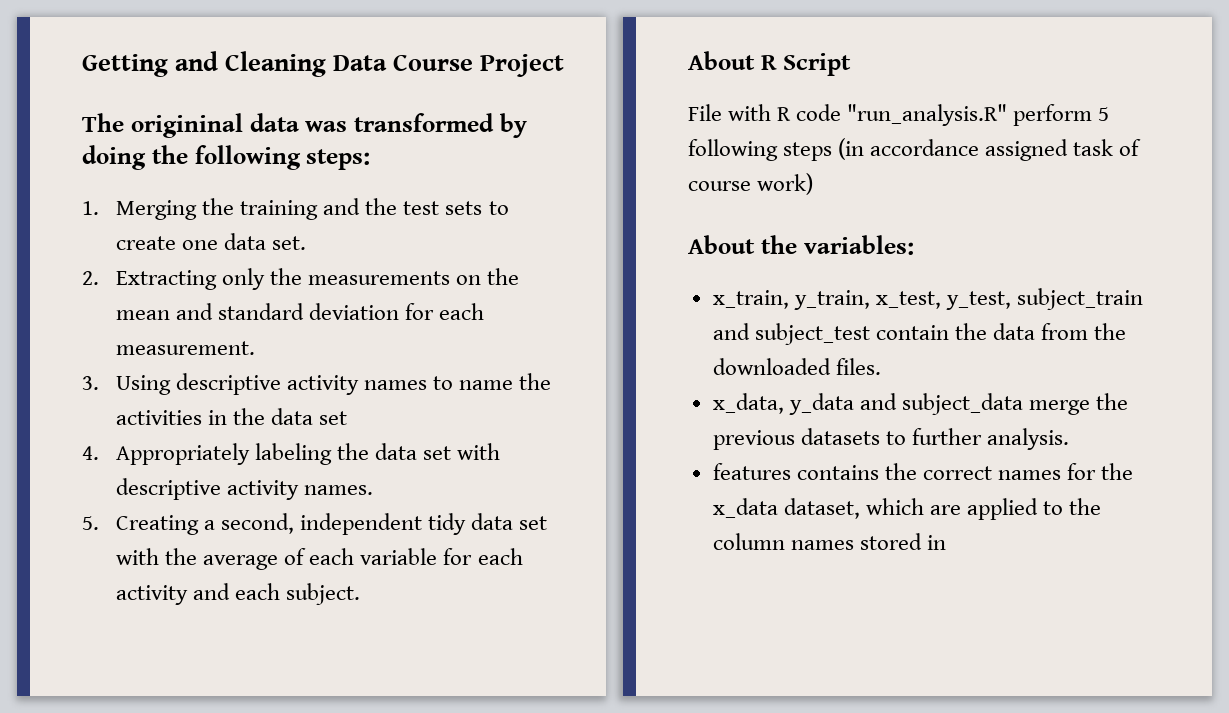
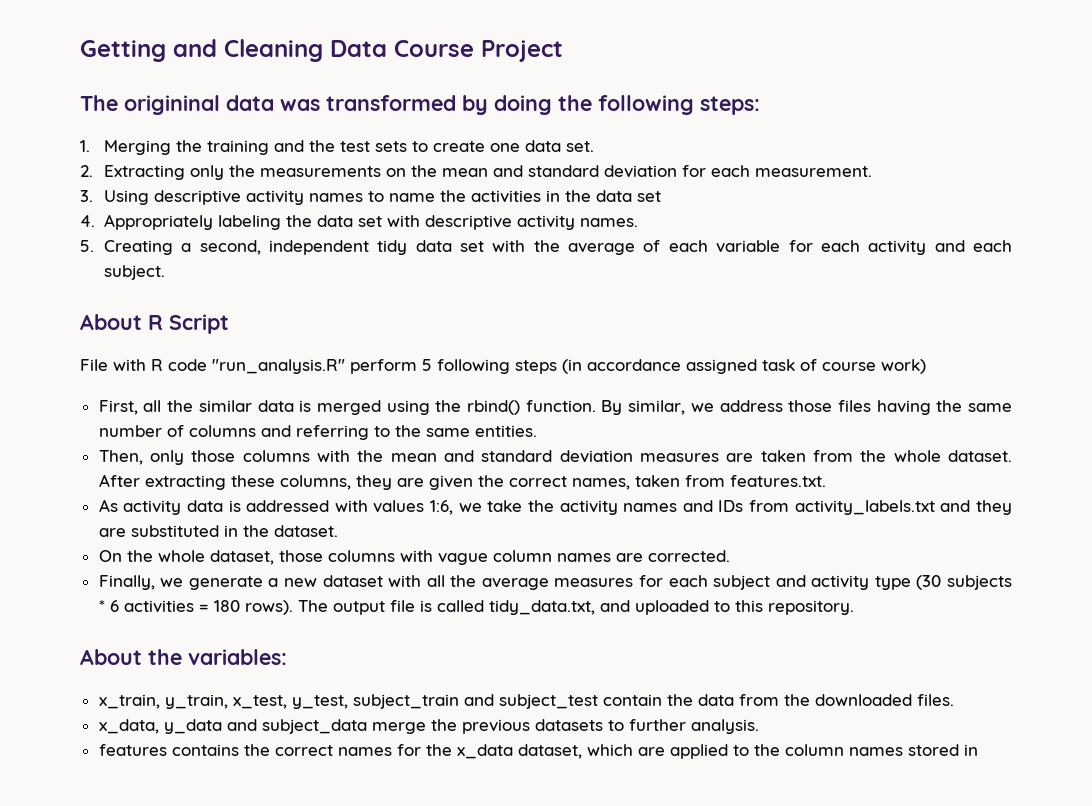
(814, 184) none -> [98,400,1013,415] [98,425,537,440] [98,450,1012,465] [98,474,826,490] [98,499,1012,515] [98,525,338,537] [98,550,730,565] [98,575,1012,590] [98,600,854,615] // First, all the similar data is merged using the rbind() function. By similar, we address those files having the same number of columns and referring to the same entities. // Then, only those columns with the mean and standard deviation measures are taken from the whole dataset. After extracting these columns, they are given the correct names, taken from features.txt. // As activity data is addressed with values 1:6, we take the activity names and IDs from activity_labels.txt and they are substituted in the dataset. // On the whole dataset, those columns with vague column names are corrected. // Finally, we generate a new dataset with all the average measures for each subject and activity type (30 subjects * 6 activities = 180 rows). The output file is called tidy_data.txt, and uploaded to this repository.

